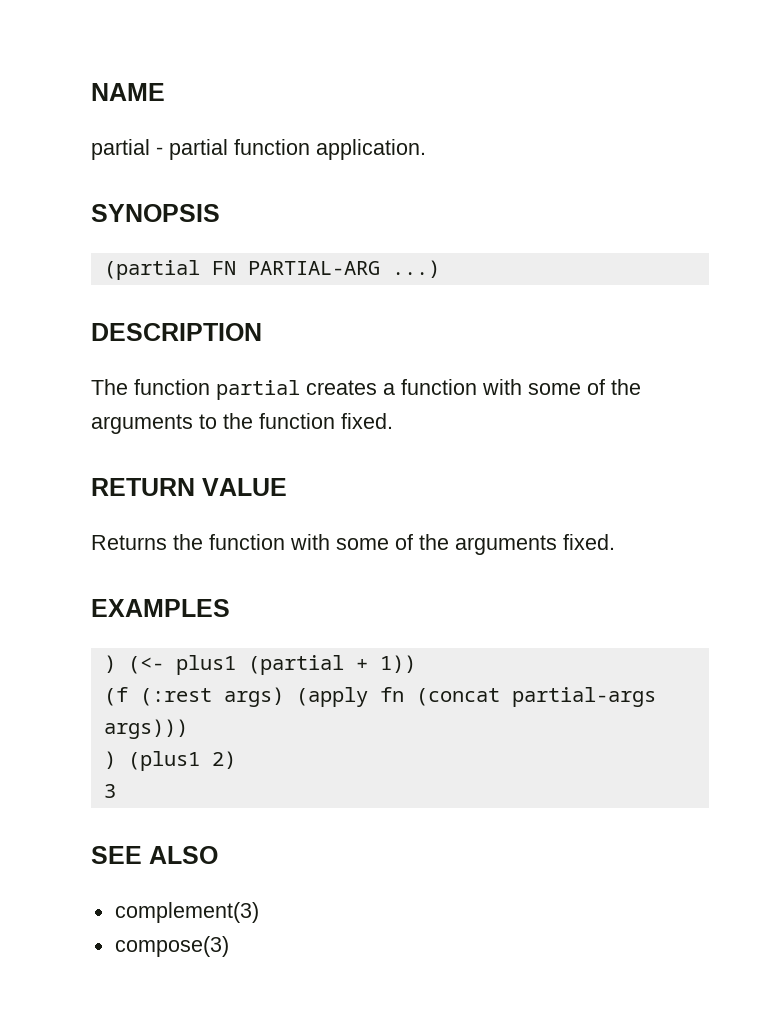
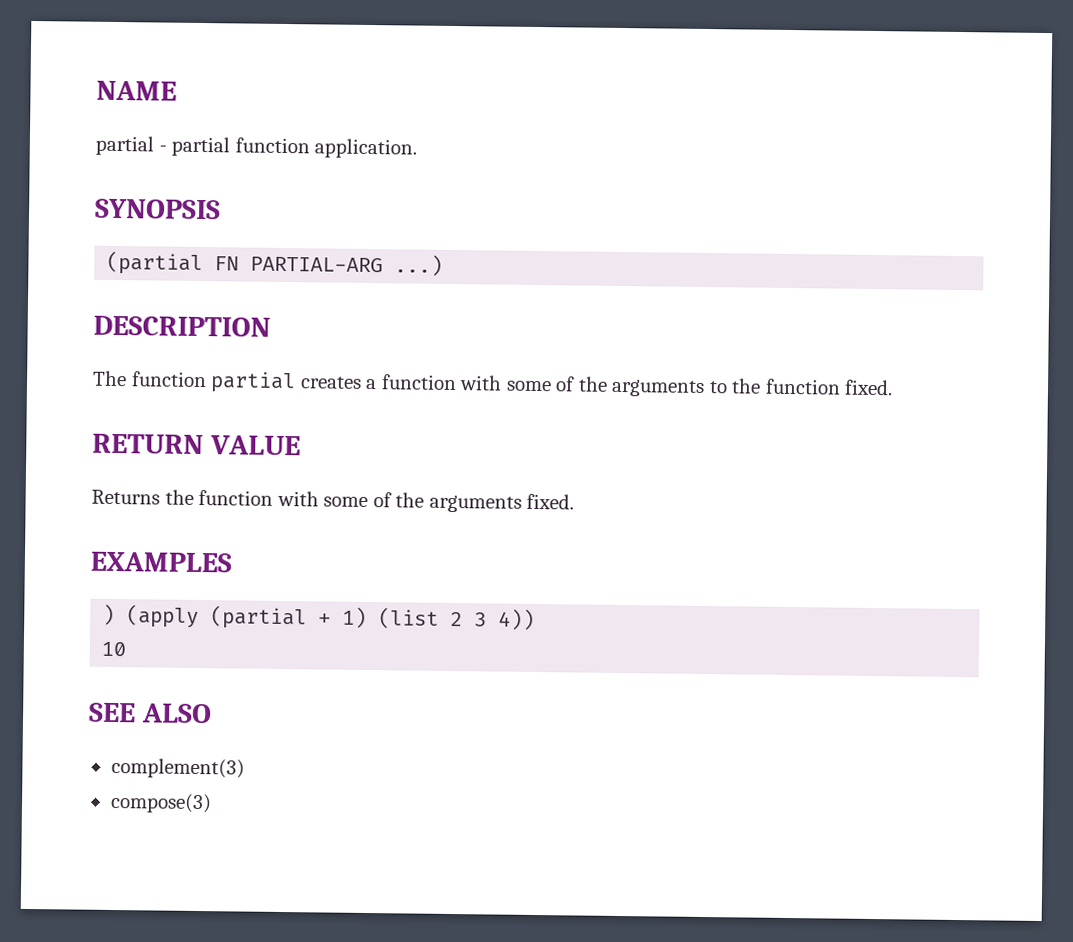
[127,655,416,675] [103,687,656,707] [103,719,188,739] [103,751,236,771] [103,784,116,798] (<- plus1 (partial + 1)) // (f (:rest args) (apply fn (concat partial-args args))) // ) (plus1 2) // 3 -> [126,604,536,630] [101,641,127,657] (apply (partial + 1) (list 2 3 4)) // 10

